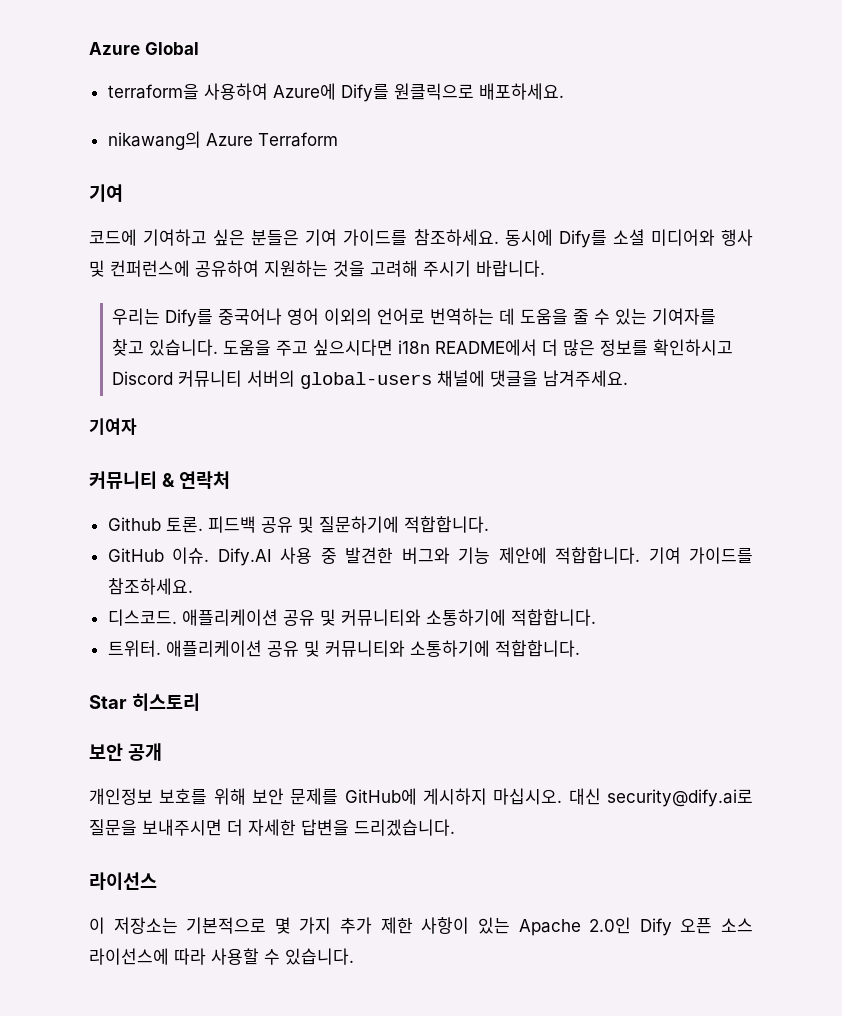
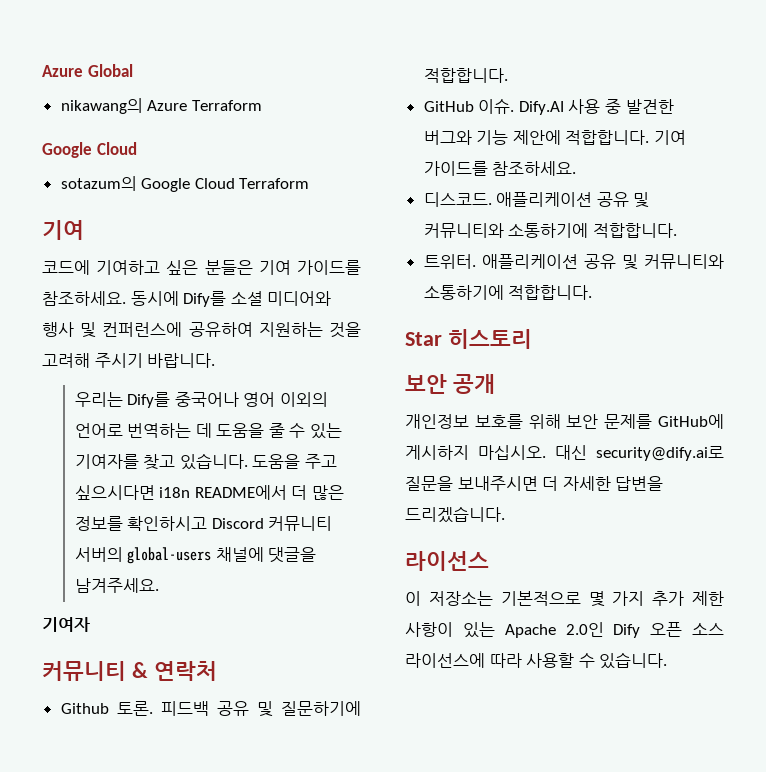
[107,83,564,102] [107,131,253,150] terraform을 사용하여 Azure에 Dify를 원클릭으로 배포하세요. // nikawang의 Azure -> [60,98,262,114] [42,142,137,158] [60,176,235,192] nikawang의 Azure Terraform // Google Cloud // sotazum의 Google Cloud

